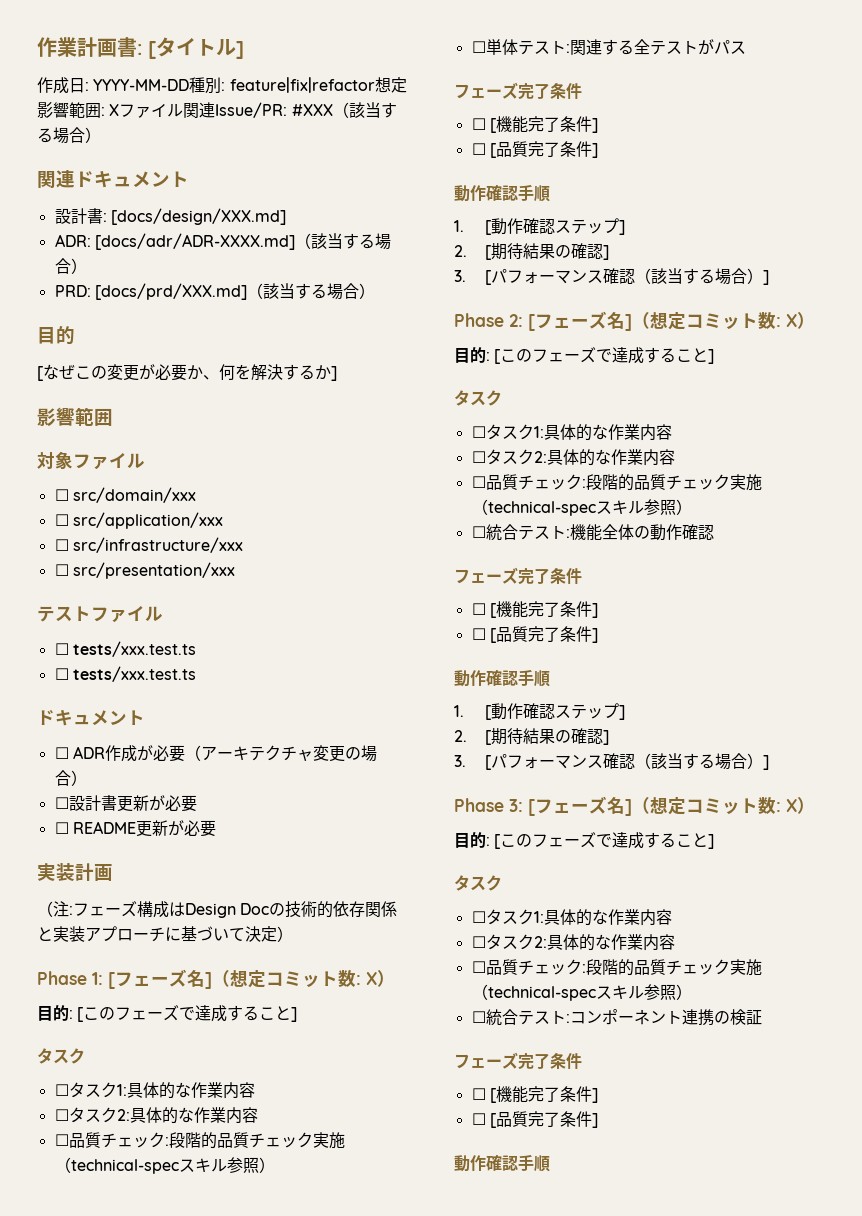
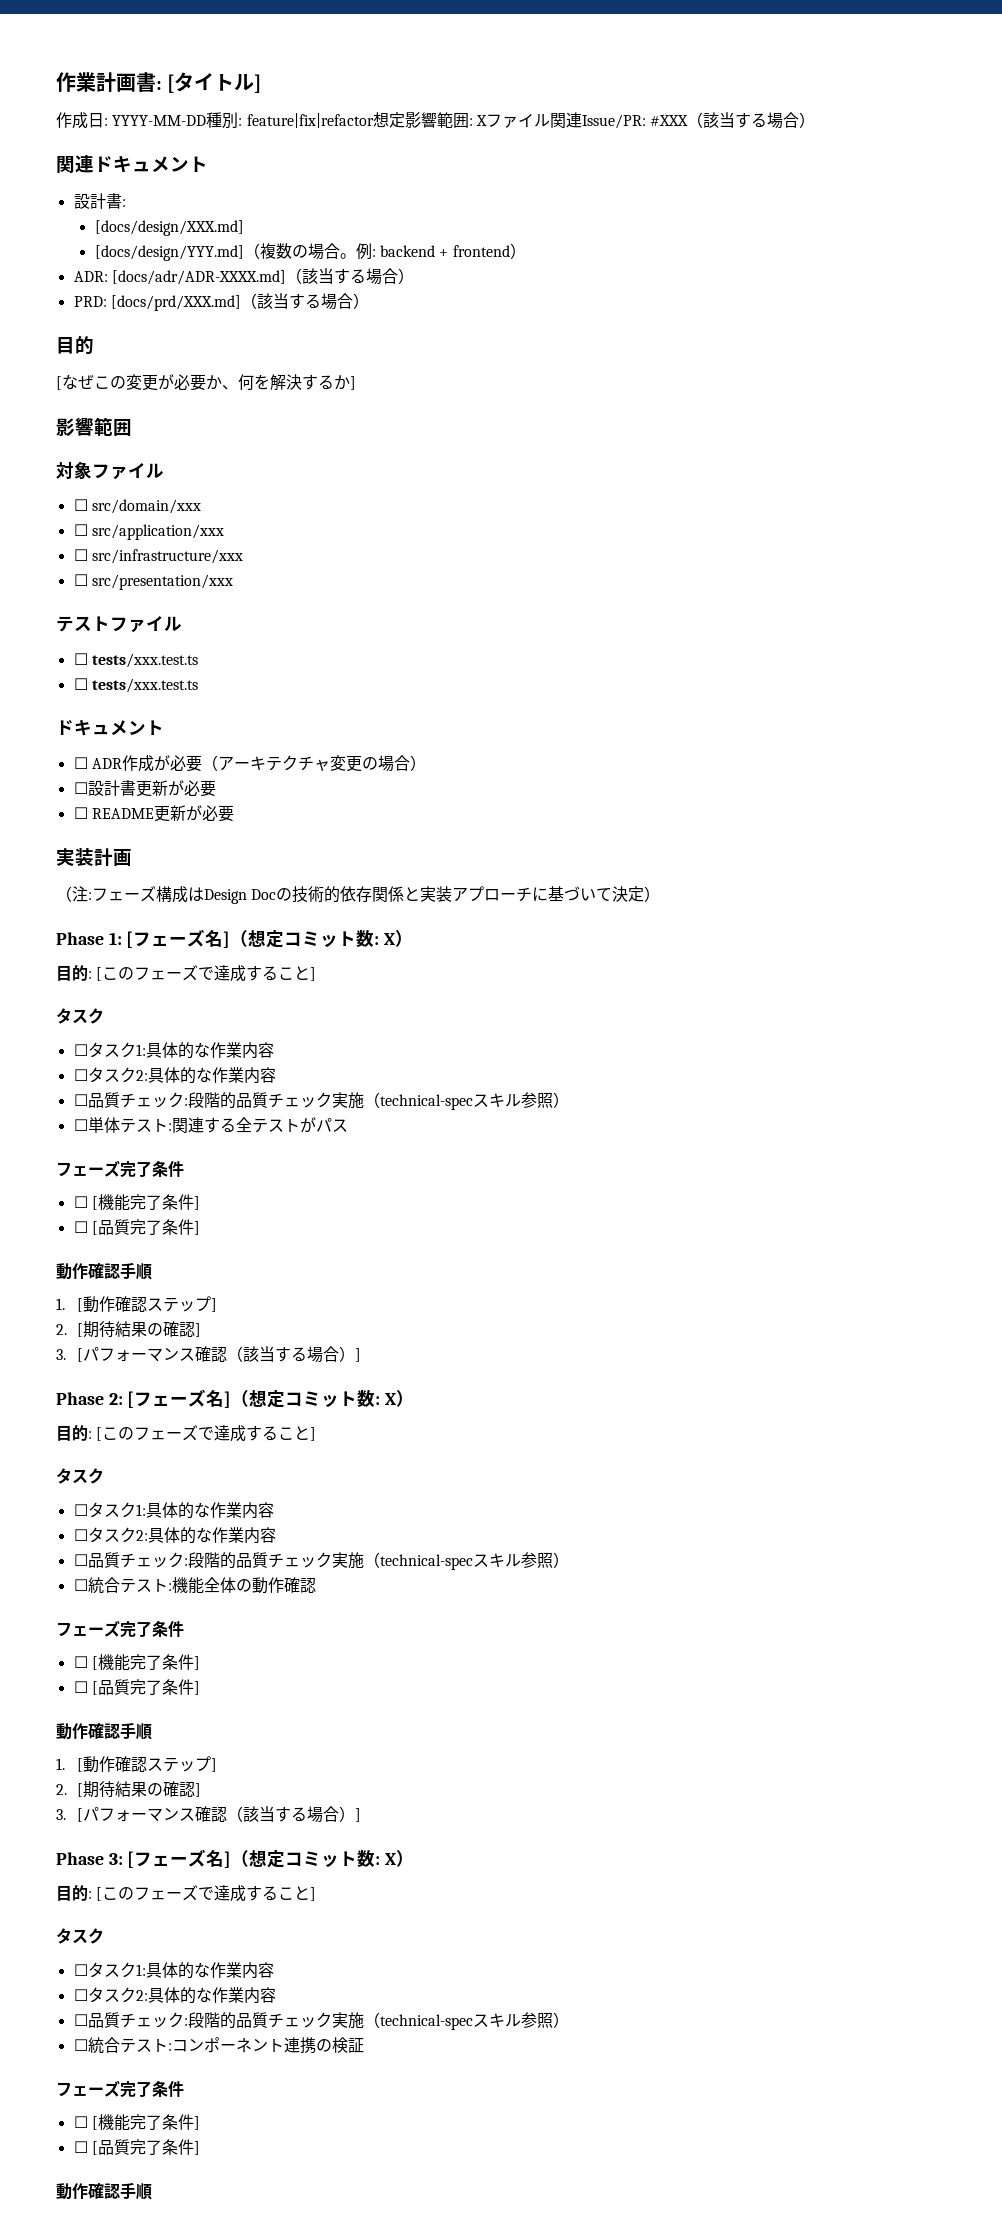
(107, 217) none -> (126, 203) //
(286, 216) none -> [94,243,526,261] // [docs/design/YYY.md]（複数の場合。例: backend + frontend）

